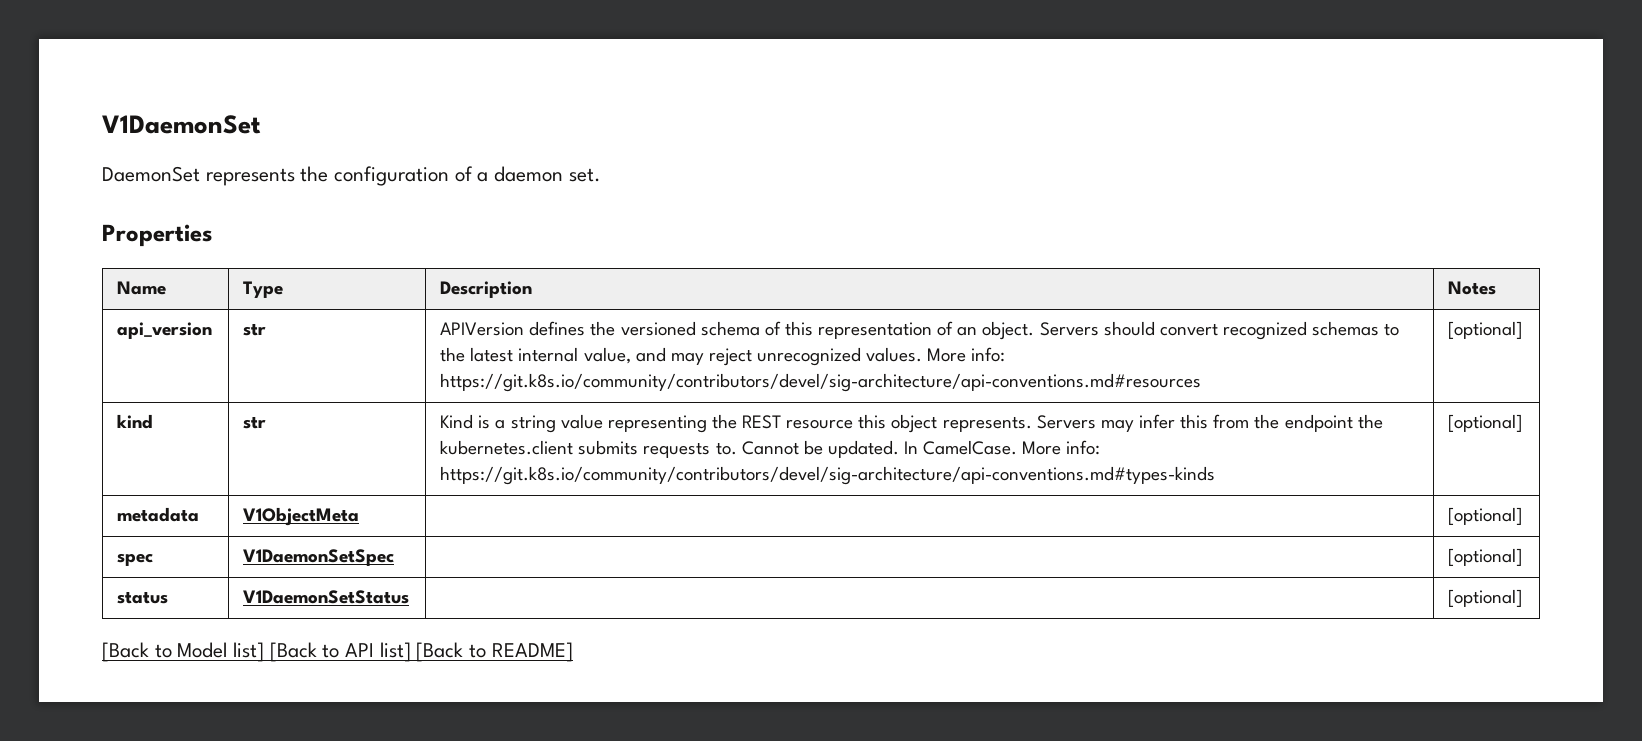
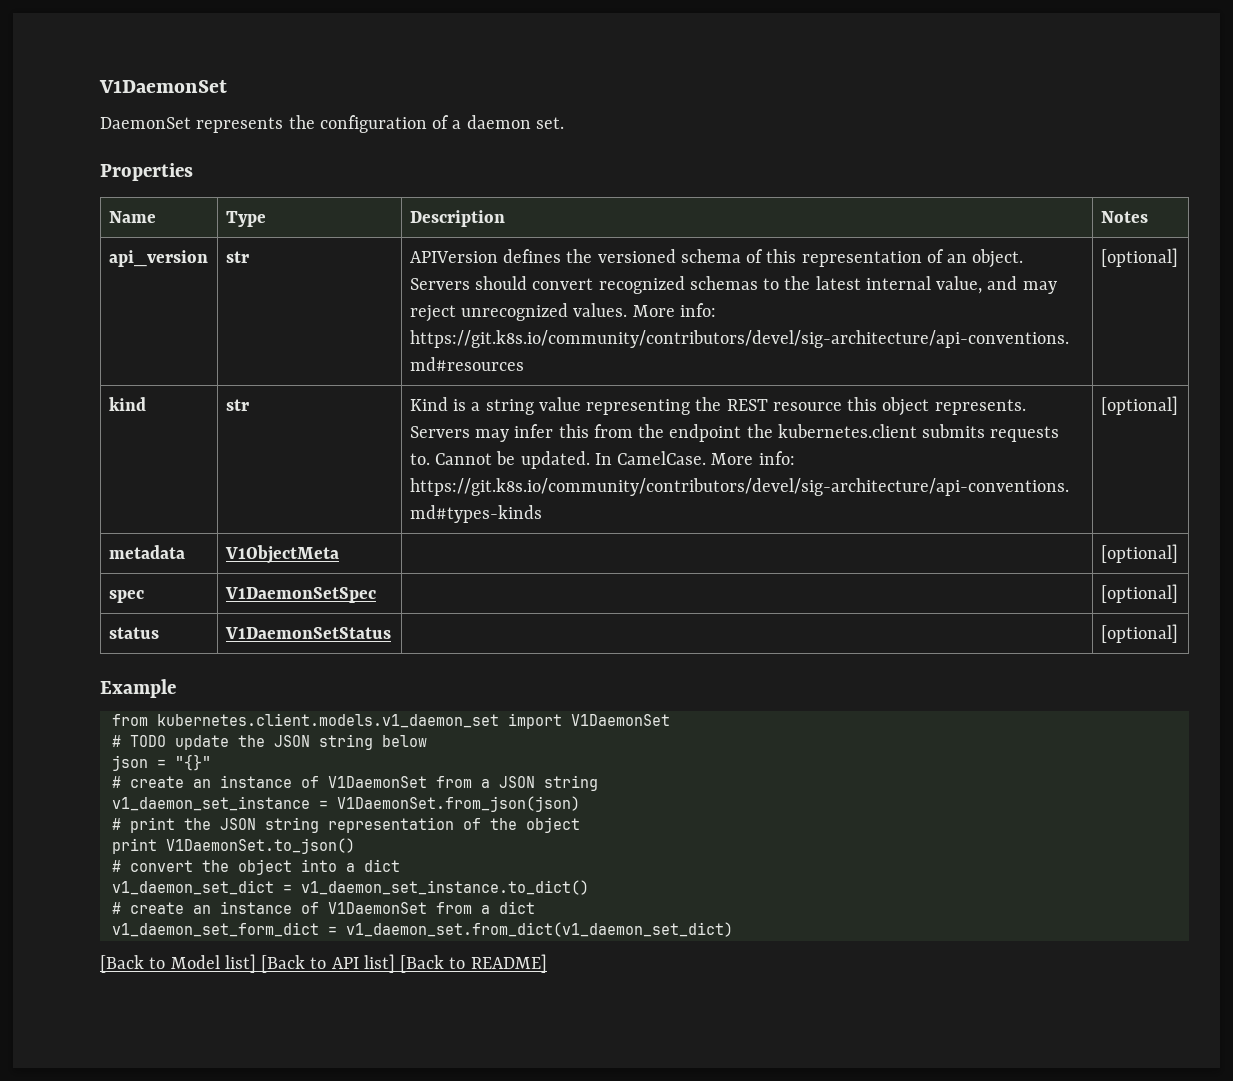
(1523, 598) none -> [100,679,176,698] [111,713,670,729] [111,734,427,750] [111,754,211,771] [111,775,598,791] [111,796,580,812] [111,817,580,833] [111,838,355,854] [111,859,400,875] [111,880,589,895] [111,901,535,914] [111,922,733,937] // Example // from kubernetes.client.models.v1_daemon_set import V1DaemonSet // # TODO update the JSON string below // json = "{}" // # create an instance of V1DaemonSet from a JSON string // v1_daemon_set_instance = V1DaemonSet.from_json(json) // # print the JSON string representation of the object // print V1DaemonSet.to_json() // # convert the object into a dict // v1_daemon_set_dict = v1_daemon_set_instance.to_dict() // # create an instance of V1DaemonSet from a dict // v1_daemon_set_form_dict = v1_daemon_set.from_dict(v1_daemon_set_dict)

